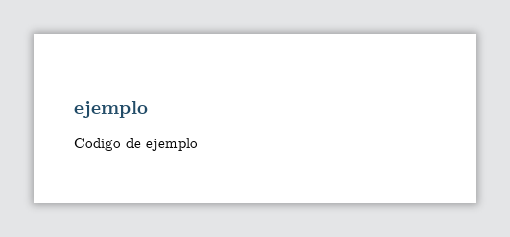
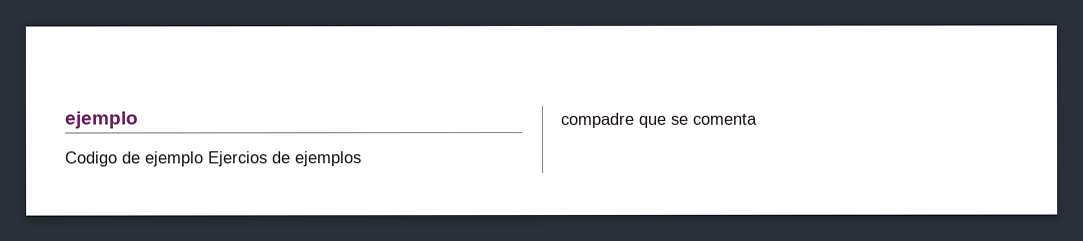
(198, 144) none -> [208,151,362,167] [560,112,758,128] Ejercios de ejemplos // compadre que se comenta

